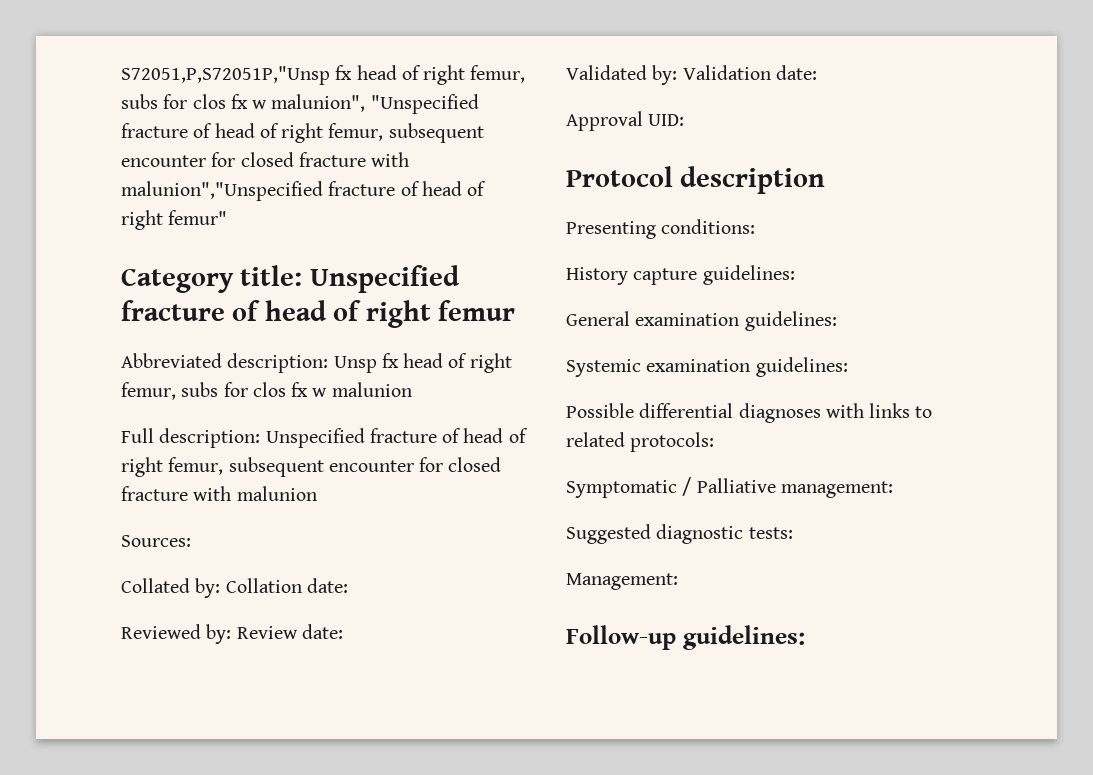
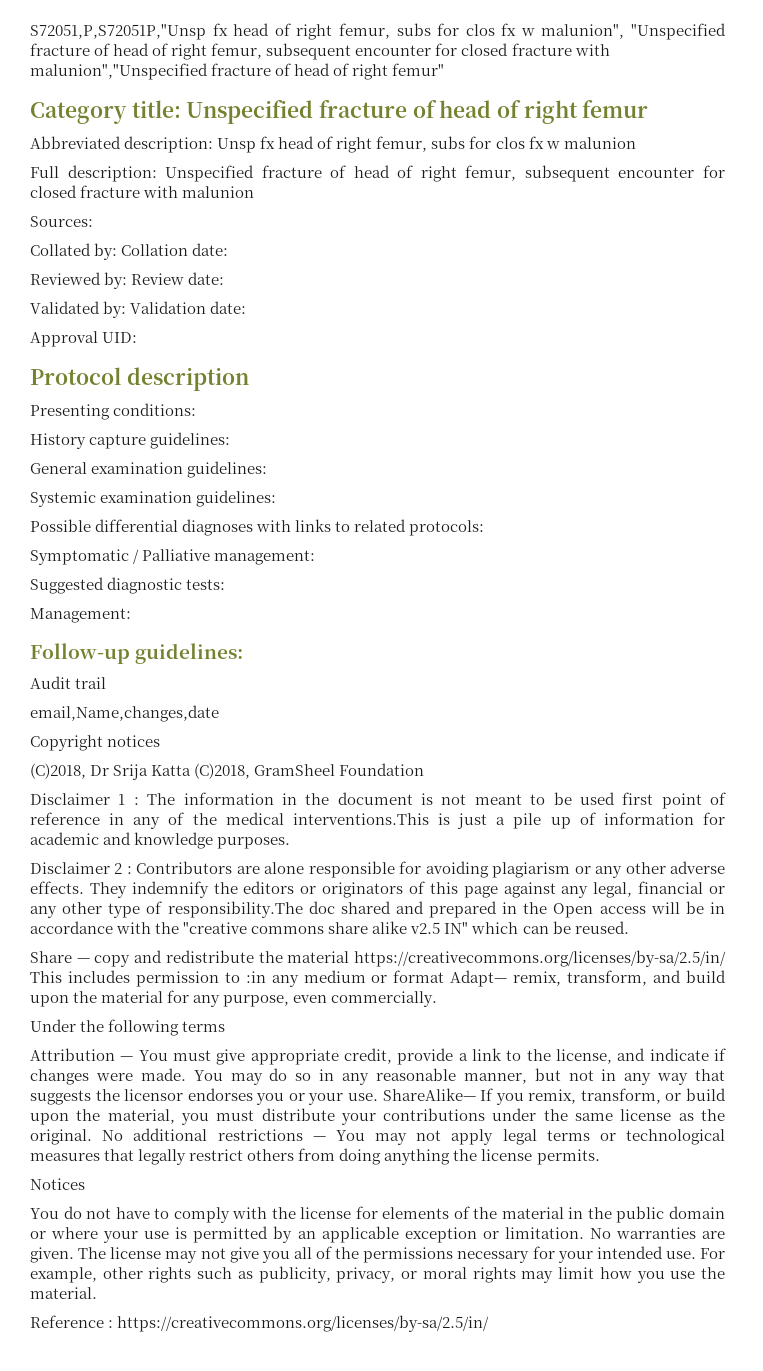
(805, 637) none -> [30,676,107,689] [30,705,219,722] [30,735,161,751] [30,763,425,780] [30,792,726,809] [30,812,725,829] [30,832,291,849] [30,861,725,878] [30,881,726,898] [30,901,725,918] [30,921,629,934] [30,950,726,967] [30,970,726,987] [30,990,438,1007] [30,1019,226,1036] [30,1048,726,1065] [30,1068,725,1085] [30,1088,726,1105] [30,1108,725,1125] [30,1128,725,1145] [30,1148,600,1165] [30,1178,85,1190] [30,1206,725,1223] [30,1226,725,1243] [30,1246,725,1263] [30,1266,726,1283] [30,1287,97,1299] [30,1315,490,1332] // Audit trail // email,Name,changes,date // Copyright notices // (C)2018, Dr Srija Katta (C)2018, GramSheel Foundation // Disclaimer 1 : The information in the document is not meant to be used first point of reference in any of the medical interventions.This is just a pile up of information for academic and knowledge purposes. // Disclaimer 2 : Contributors are alone responsible for avoiding plagiarism or any other adverse effects. They indemnify the editors or originators of this page against any legal, financial or any other type of responsibility.The doc shared and prepared in the Open access will be in accordance with the "creative commons share alike v2.5 IN" which can be reused. // Share — copy and redistribute the material https://creativecommons.org/licenses/by-sa/2.5/in/ This includes permission to :in any medium or format Adapt— remix, transform, and build upon the material for any purpose, even commercially. // Under the following terms // Attribution — You must give appropriate credit, provide a link to the license, and indicate if changes were made. You may do so in any reasonable manner, but not in any way that suggests the licensor endorses you or your use. ShareAlike— If you remix, transform, or build upon the material, you must distribute your contributions under the same license as the original. No additional restrictions — You may not apply legal terms or technological measures that legally restrict others from doing anything the license permits. // Notices // You do not have to comply with the license for elements of the material in the public domain or where your use is permitted by an applicable exception or limitation. No warranties are given. The license may not give you all of the permissions necessary for your intended use. For example, other rights such as publicity, privacy, or moral rights may limit how you use the material. // Reference : https://creativecommons.org/licenses/by-sa/2.5/in/

